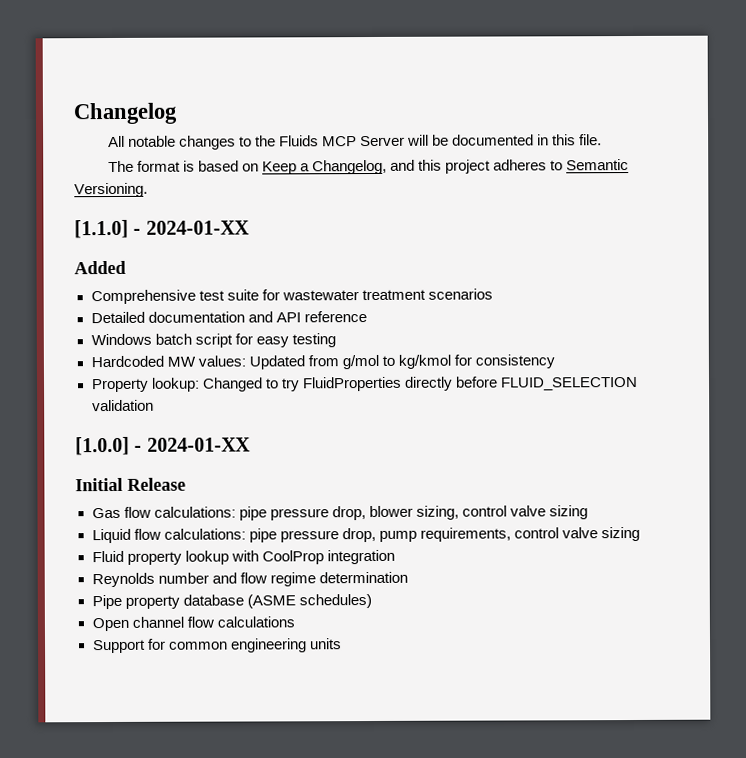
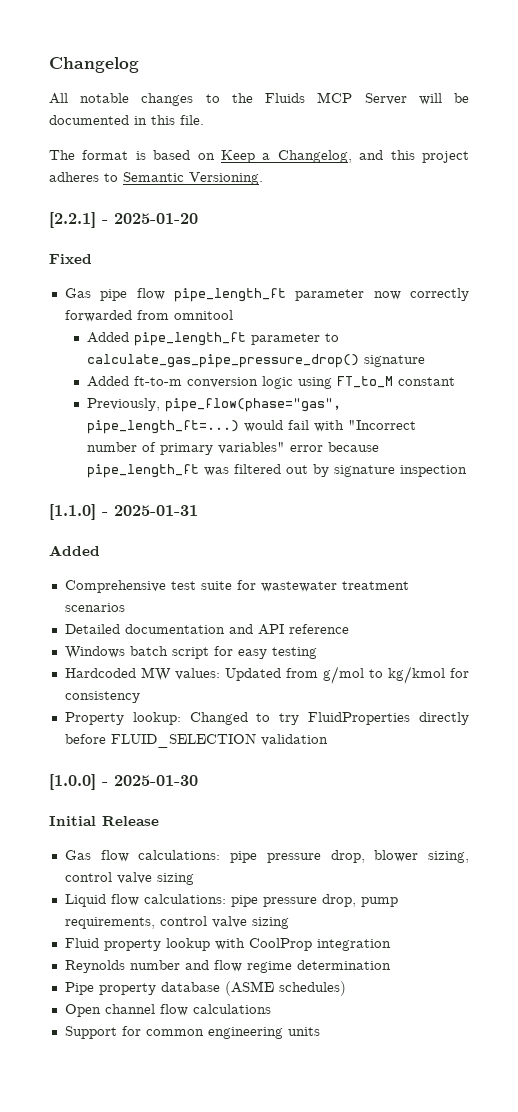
(148, 190) none -> [49,212,198,228] [49,254,92,264] [64,288,470,302] [64,310,233,322] [87,332,340,346] [87,354,426,368] [87,376,456,389] [87,398,342,412] [87,420,417,434] [87,442,380,455] [87,464,468,478] // [2.2.1] - 2025-01-20 // Fixed // Gas pipe flow pipe_length_ft parameter now correctly forwarded from omnitool // Added pipe_length_ft parameter to calculate_gas_pipe_pressure_drop() signature // Added ft-to-m conversion logic using FT_to_M constant // Previously, pipe_flow(phase="gas", pipe_length_ft=...) would fail with "Incorrect number of primary variables" error because pipe_length_ft was filtered out by signature inspection
[145,220,250,235] 2024-01-XX -> [114,505,198,516] 2025-01-31
[146,437,251,452] 2024-01-XX -> [114,775,198,786] 2025-01-30

